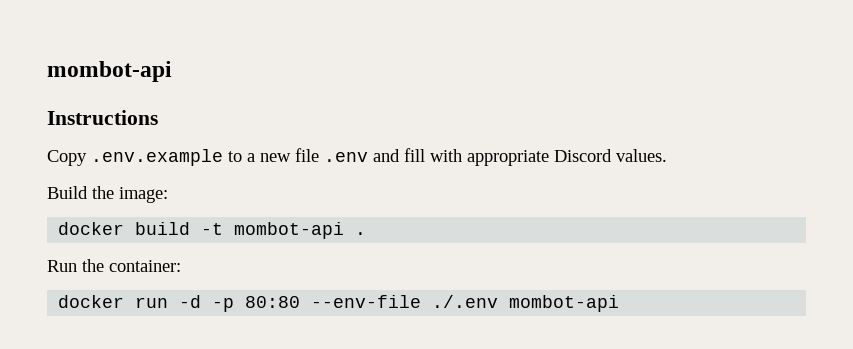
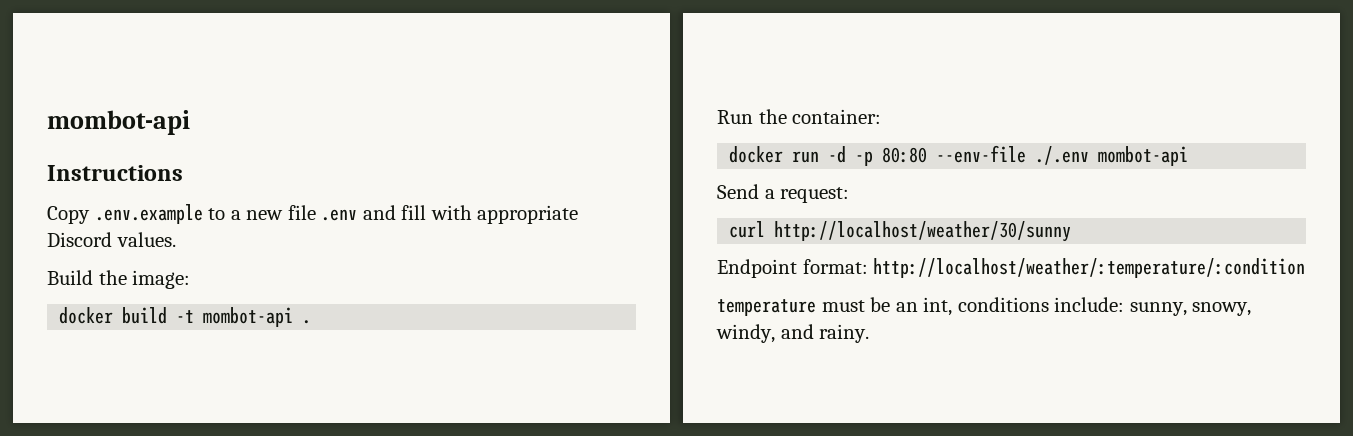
(620, 303) none -> [717,184,850,203] [729,221,1072,242] [717,258,1306,278] [717,297,1252,316] [716,324,870,343] // Send a request: // curl http://localhost/weather/30/sunny // Endpoint format: http://localhost/weather/:temperature/:condition // temperature must be an int, conditions include: sunny, snowy, windy, and rainy.

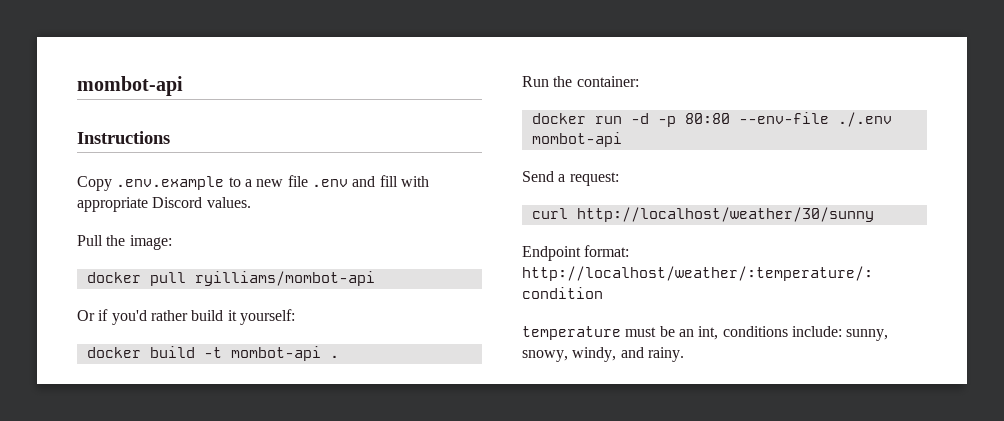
[47,270,93,285] Build -> [77,235,103,246] Pull
(191, 279) none -> [86,271,375,286] [77,309,295,325] // docker pull ryilliams/mombot-api // Or if you'd rather build it yourself:

